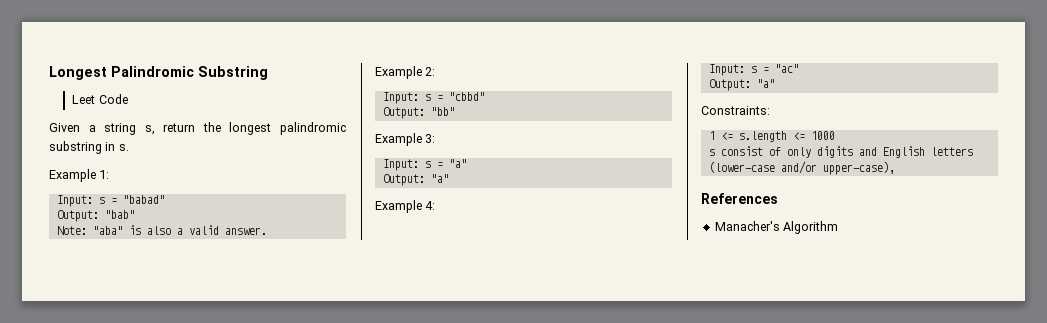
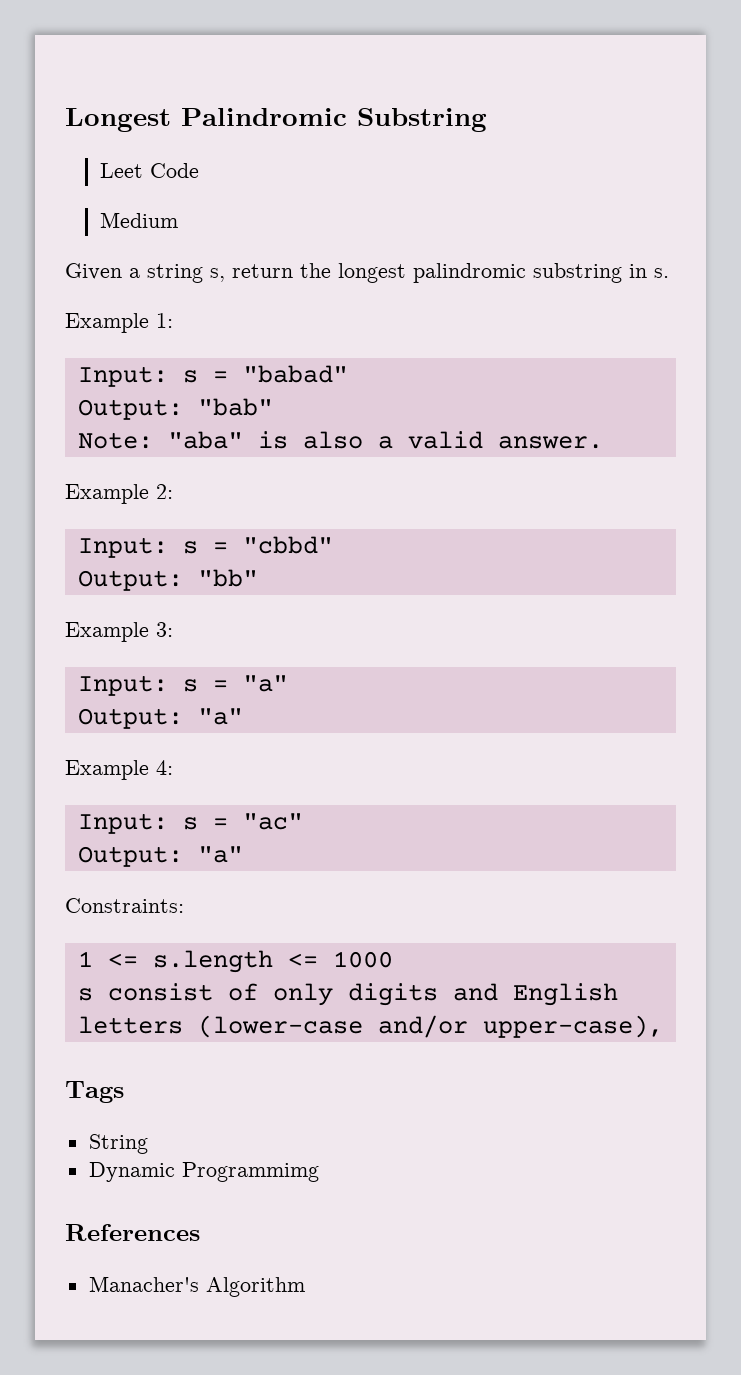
(128, 99) none -> [100,212,179,228] // Medium
(895, 168) none -> [65,1081,124,1103] [88,1134,148,1154] [88,1162,319,1182] // Tags // String // Dynamic Programmimg

